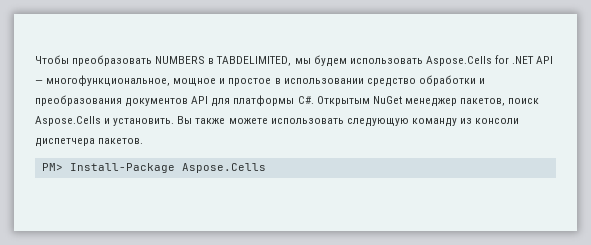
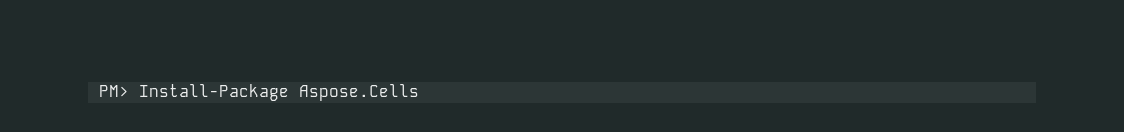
[35,55,554,67] [35,75,485,87] [35,95,540,107] [35,116,520,127] [35,138,144,147] Чтобы преобразовать NUMBERS в TABDELIMITED, мы будем использовать Aspose.Cells for .NET API — многофункциональное, мощное и простое в использовании средство обработки и преобразования документов API для платформы C#. Открытым NuGet менеджер пакетов, поиск Aspose.Cells и установить. Вы также можете использовать следующую команду из консоли диспетчера пакетов. // -> (98, 91) none

